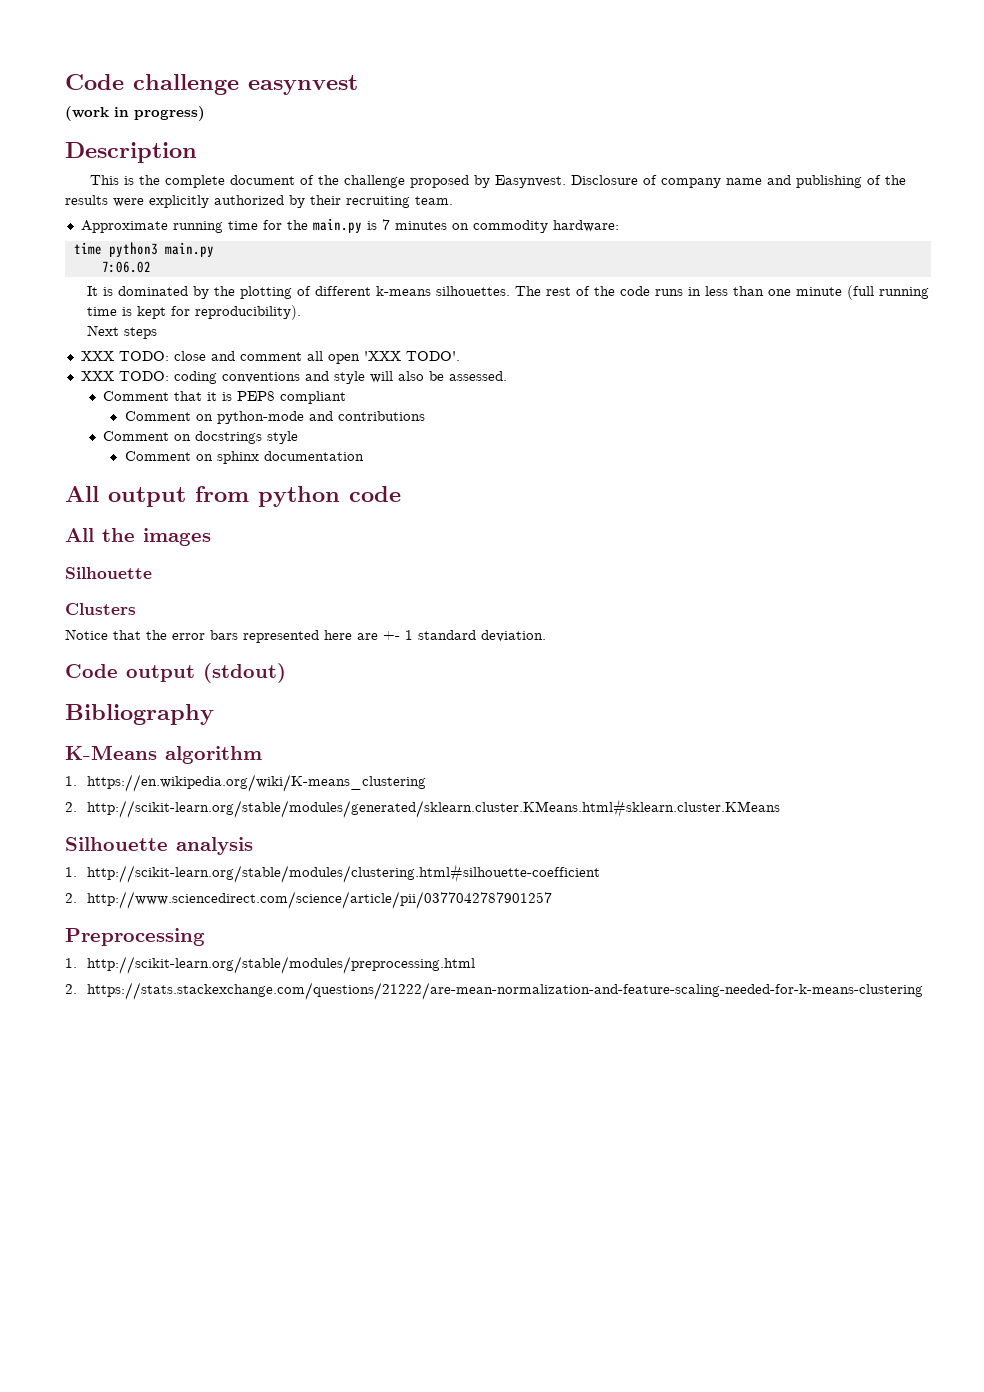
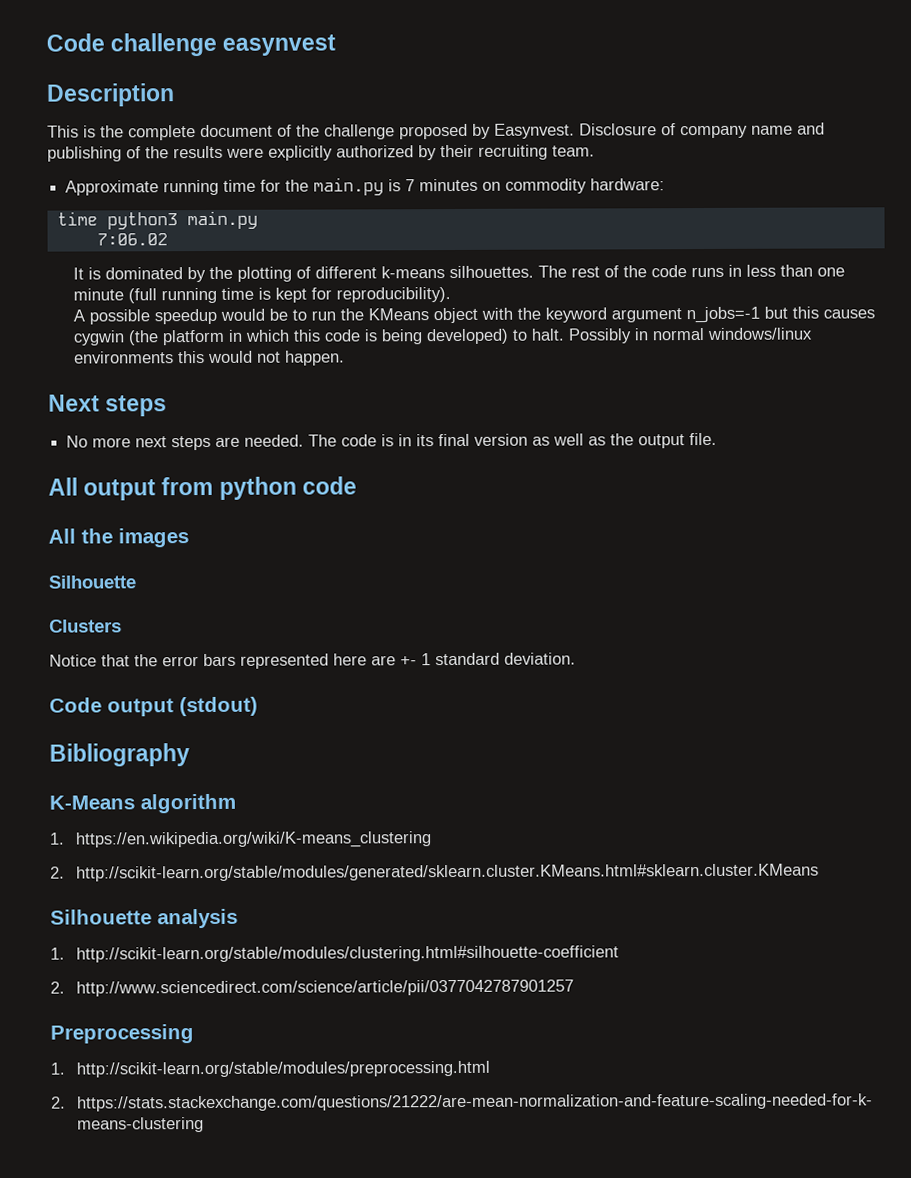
[65,106,205,121] // (work in progress) -> (337, 45) none
[86,325,157,339] [80,351,460,364] [80,371,507,384] [102,391,346,404] [124,411,425,424] [102,431,298,444] [124,451,364,464] Next steps // XXX TODO: close and comment all open 'XXX TODO'. // XXX TODO: coding conventions and style will also be assessed. // Comment that it is PEP8 compliant // Comment on python-mode and contributions // Comment on docstrings style // Comment on sphinx documentation -> [73,306,876,325] [73,327,814,346] [74,350,346,366] [48,394,168,417] [66,432,718,451] A possible speedup would be to run the KMeans object with the keyword argument n_jobs=-1 but this causes cygwin (the platform in which this code is being developed) to halt. Possibly in normal windows/linux environments this would not happen. // Next steps // No more next steps are needed. The code is in its final version as well as the output file.

